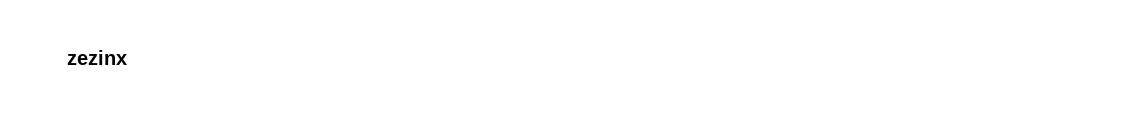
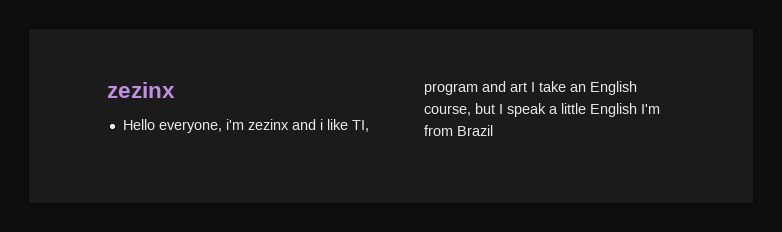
[67,50,127,65] zezinx -> [107,82,175,98] [122,119,369,133] [423,81,637,95] [423,103,660,117] [423,125,493,136] zezinx // Hello everyone, i'm zezinx and i like TI, program and art I take an English course, but I speak a little English I'm from Brazil

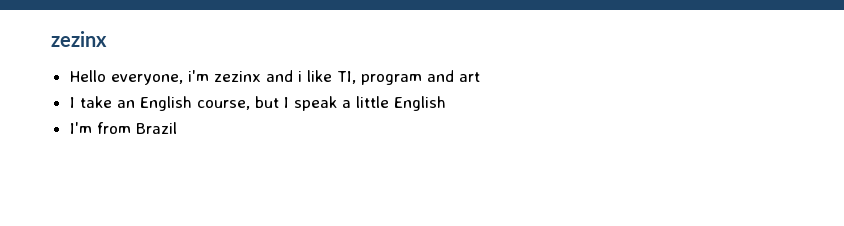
(527, 87) none -> (480, 77) //
(637, 110) none -> (446, 103) //

